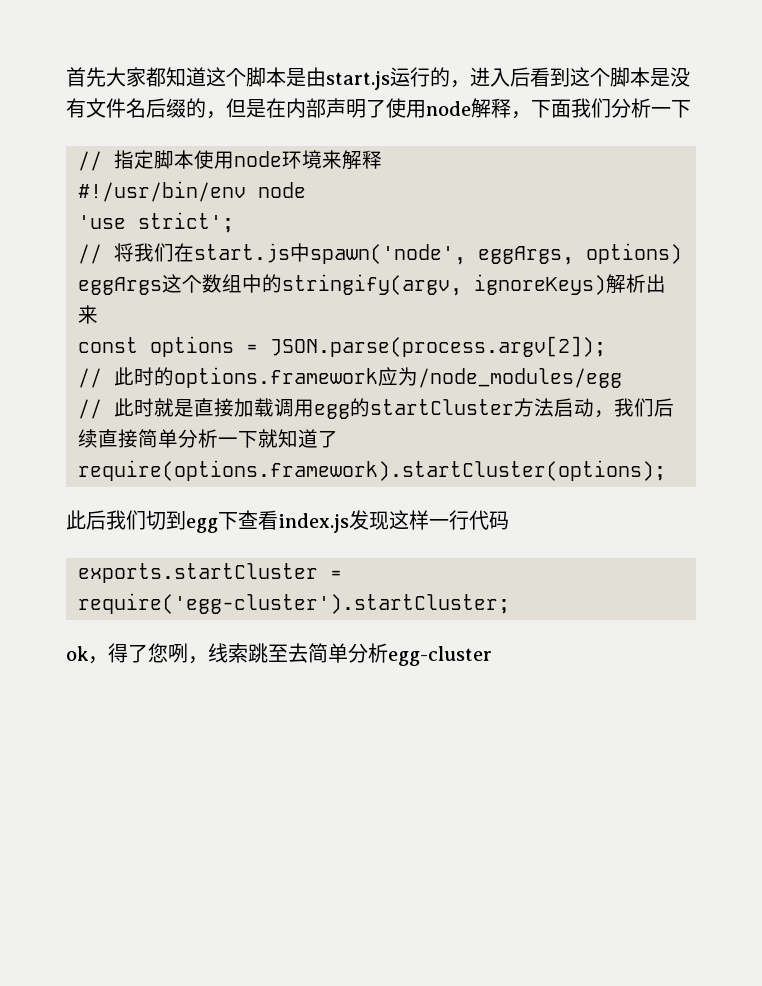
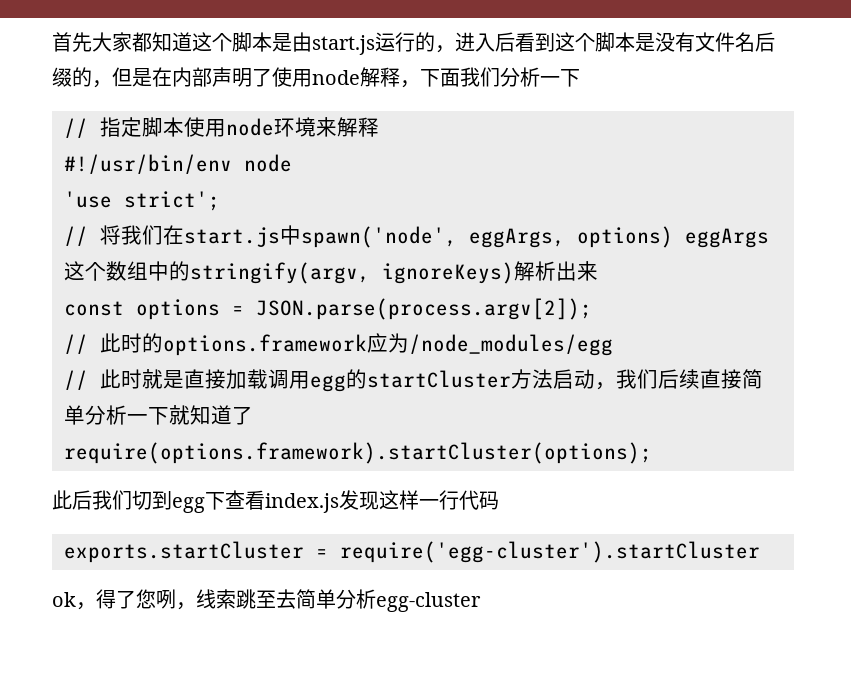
[78,593,510,614] require('egg-cluster').startCluster; -> [340,541,760,563] require('egg-cluster').startCluster

